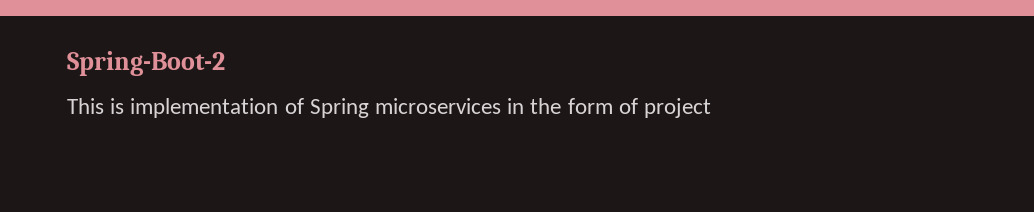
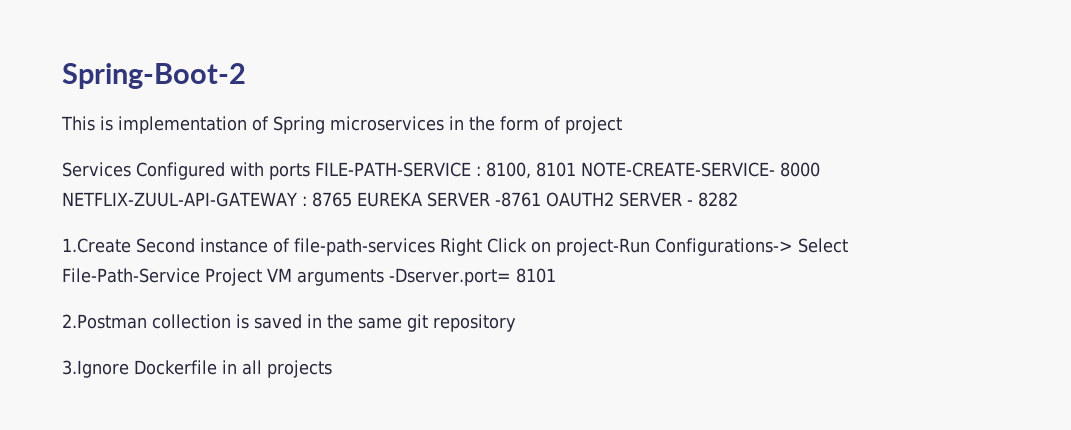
(712, 108) none -> [62,162,820,180] [62,192,738,207] [62,238,848,256] [62,268,556,286] [62,314,516,332] [62,360,332,378] // Services Configured with ports FILE-PATH-SERVICE : 8100, 8101 NOTE-CREATE-SERVICE- 8000 NETFLIX-ZUUL-API-GATEWAY : 8765 EUREKA SERVER -8761 OAUTH2 SERVER - 8282 // 1.Create Second instance of file-path-services Right Click on project-Run Configurations-> Select File-Path-Service Project VM arguments -Dserver.port= 8101 // 2.Postman collection is saved in the same git repository // 3.Ignore Dockerfile in all projects

